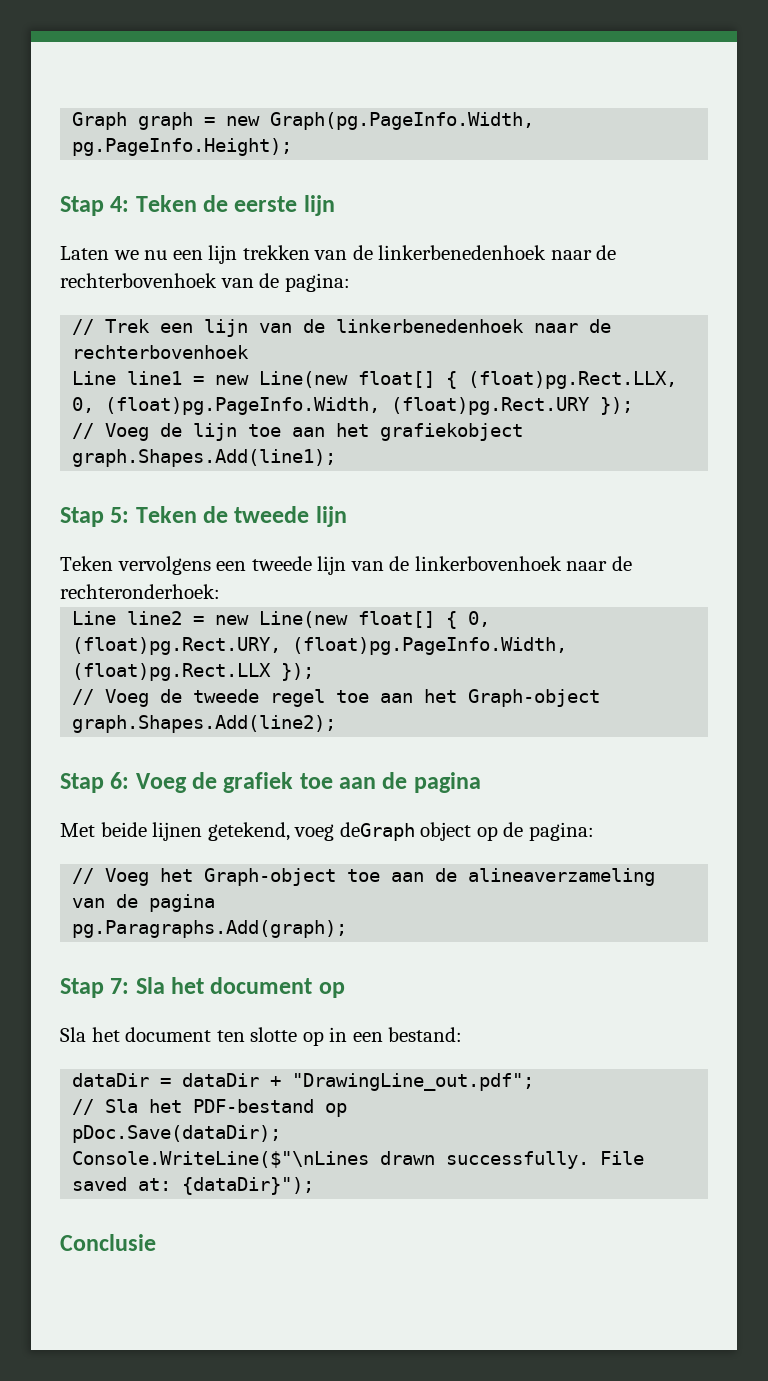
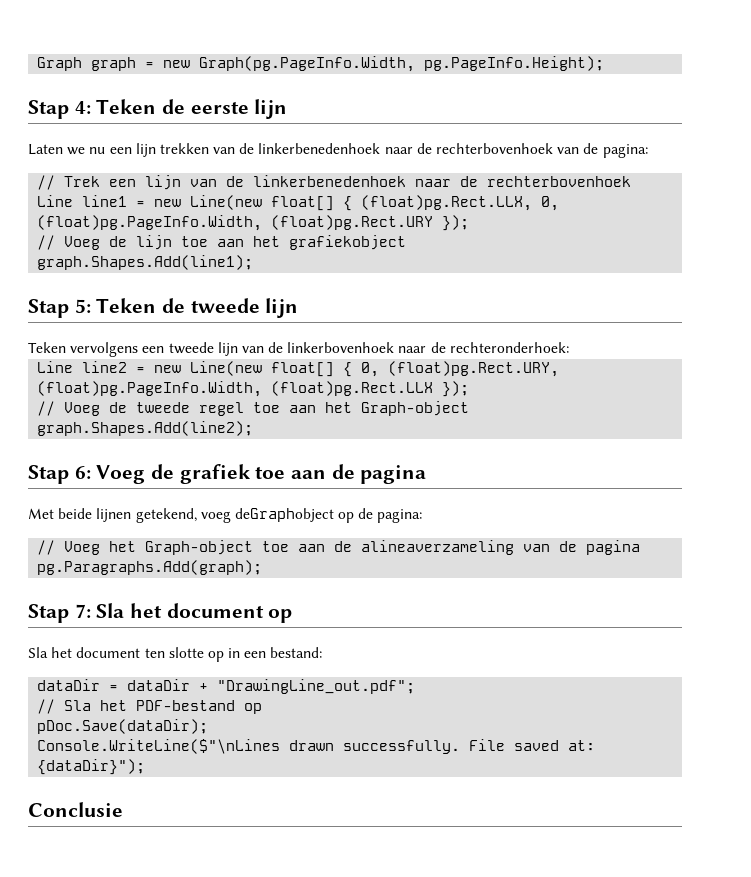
[339,822,472,841] deGraph object -> [234,508,334,522] deGraphobject

